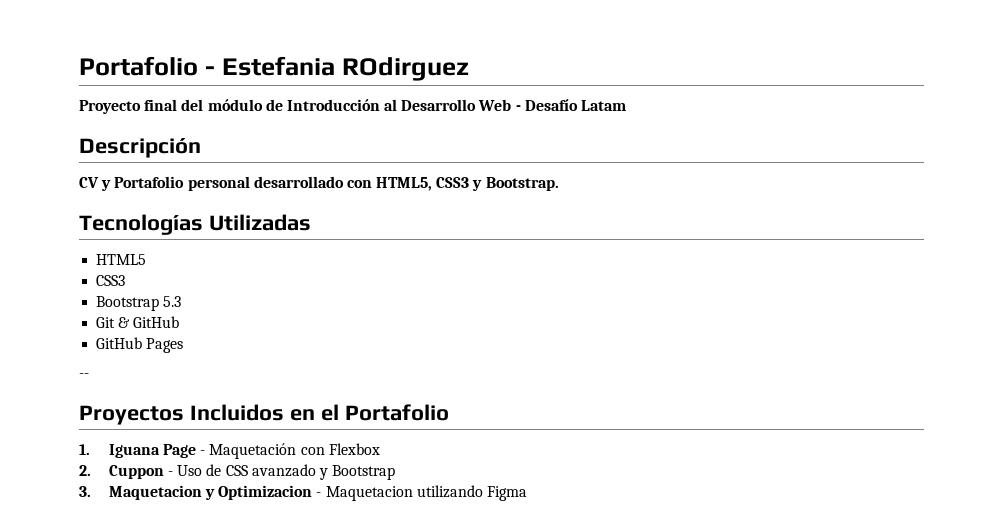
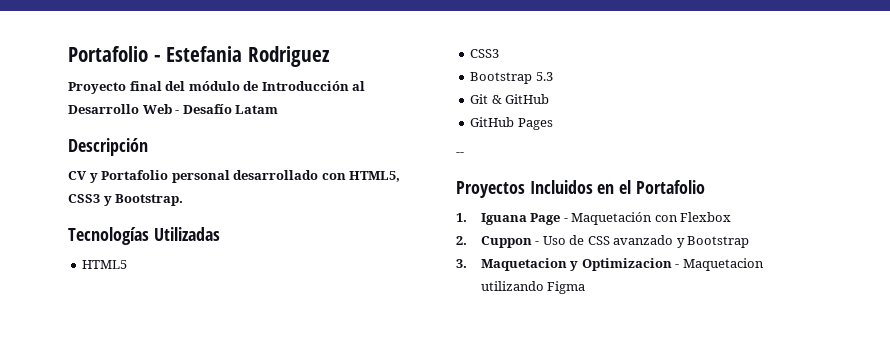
[341,57,469,81] ROdirguez -> [247,46,330,67] Rodriguez

